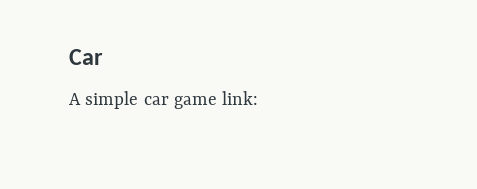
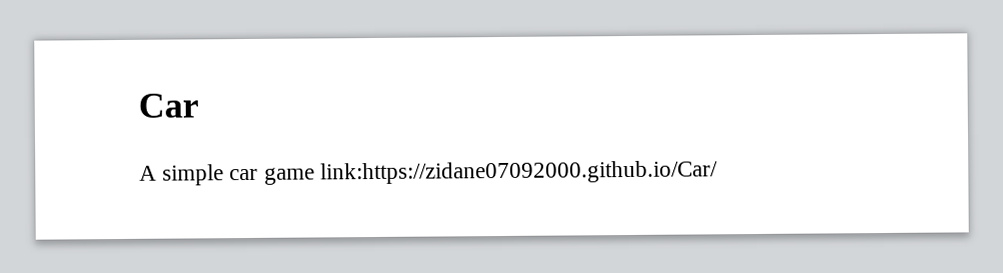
[222,91,259,105] link: -> [319,160,718,185] link:https://zidane07092000.github.io/Car/

